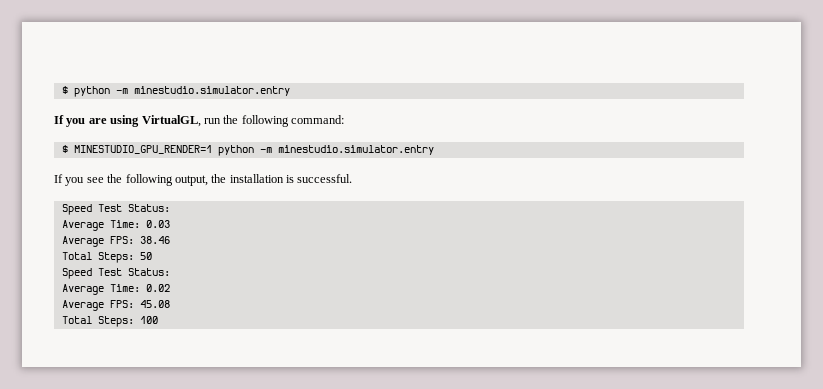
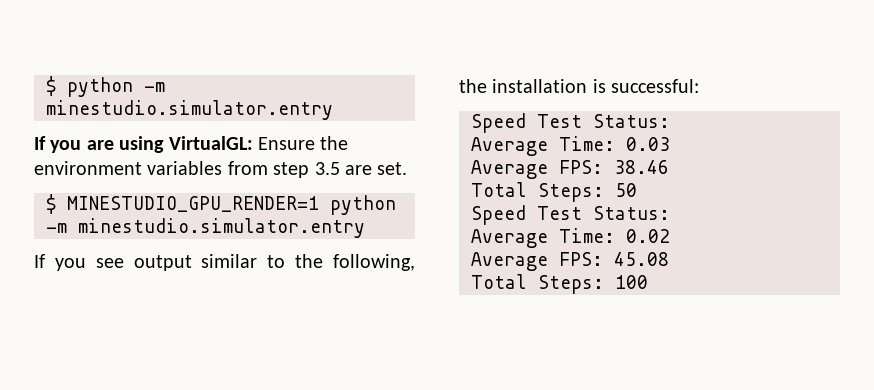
[141,115,344,127] VirtualGL, run the following command: -> [168,136,349,150] [34,161,408,178] VirtualGL: Ensure the environment variables from step 3.5 are set.
[107,174,208,186] the following output, -> [133,254,415,271] output similar to the following,
[297,174,353,183] successful. -> [611,79,700,93] successful:

